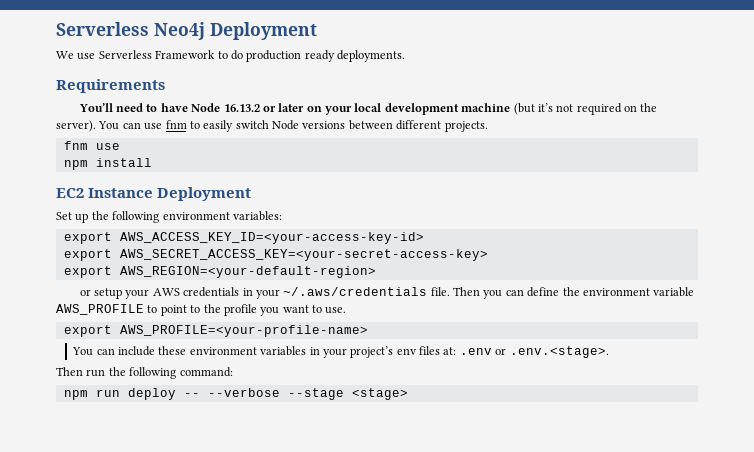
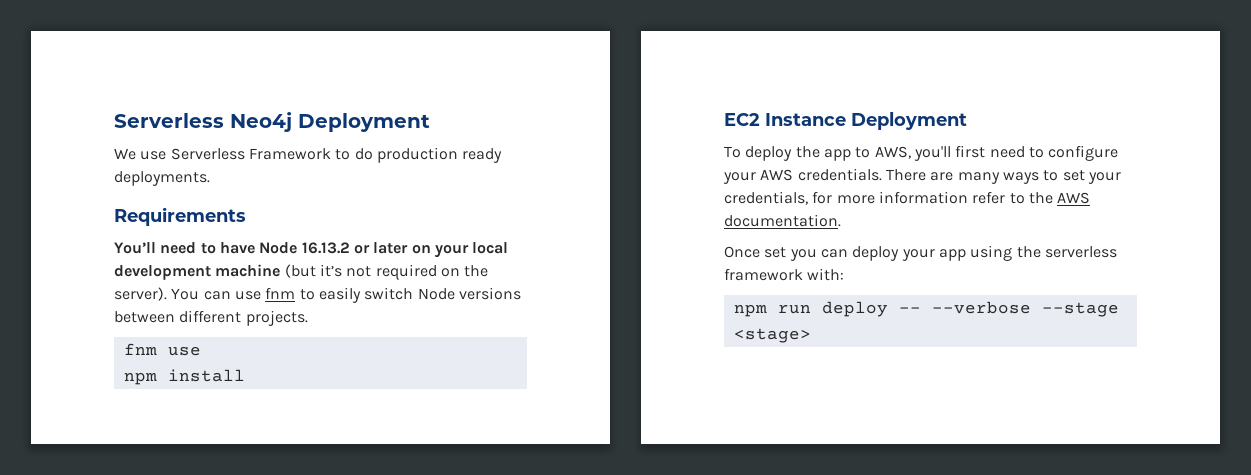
[56,211,282,223] [63,232,424,244] [63,249,488,261] [63,266,376,278] [79,287,695,299] [56,304,347,316] [63,325,368,337] [72,346,609,358] [56,367,233,379] Set up the following environment variables: // export AWS_ACCESS_KEY_ID=<your-access-key-id> // export AWS_SECRET_ACCESS_KEY=<your-secret-access-key> // export AWS_REGION=<your-default-region> // or setup your AWS credentials in your ~/.aws/credentials file. Then you can define the environment variable AWS_PROFILE to point to the profile you want to use. // export AWS_PROFILE=<your-profile-name> // You can include these environment variables in your project’s env files at: .env or .env.<stage>. // Then run the following command: -> [724,145,1119,161] [723,168,1121,184] [724,191,1091,205] [724,214,841,227] [724,245,1117,261] [724,268,845,281] To deploy the app to AWS, you'll first need to configure your AWS credentials. There are many ways to set your credentials, for more information refer to the AWS documentation. // Once set you can deploy your app using the serverless framework with:

